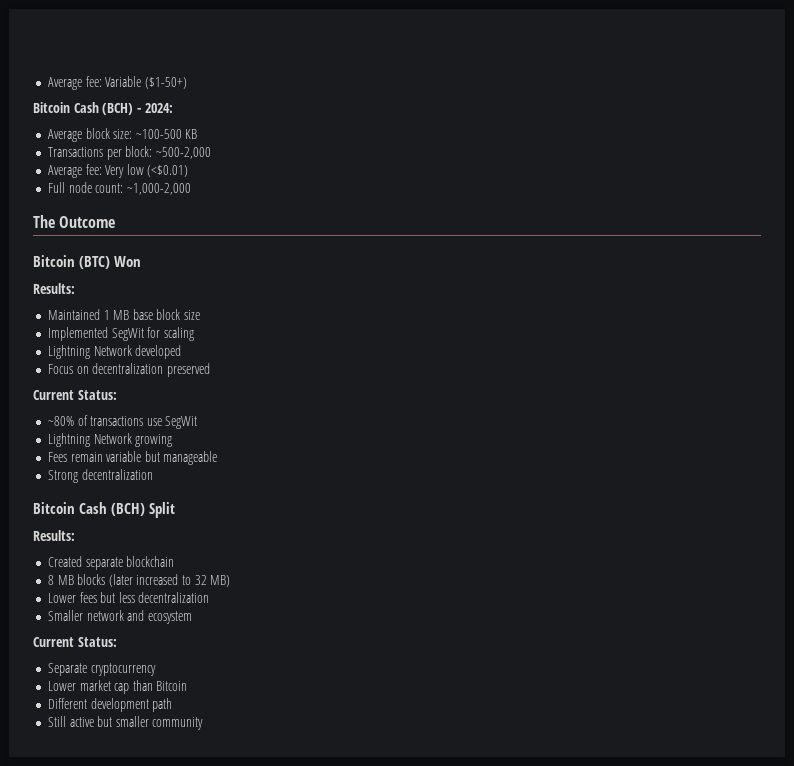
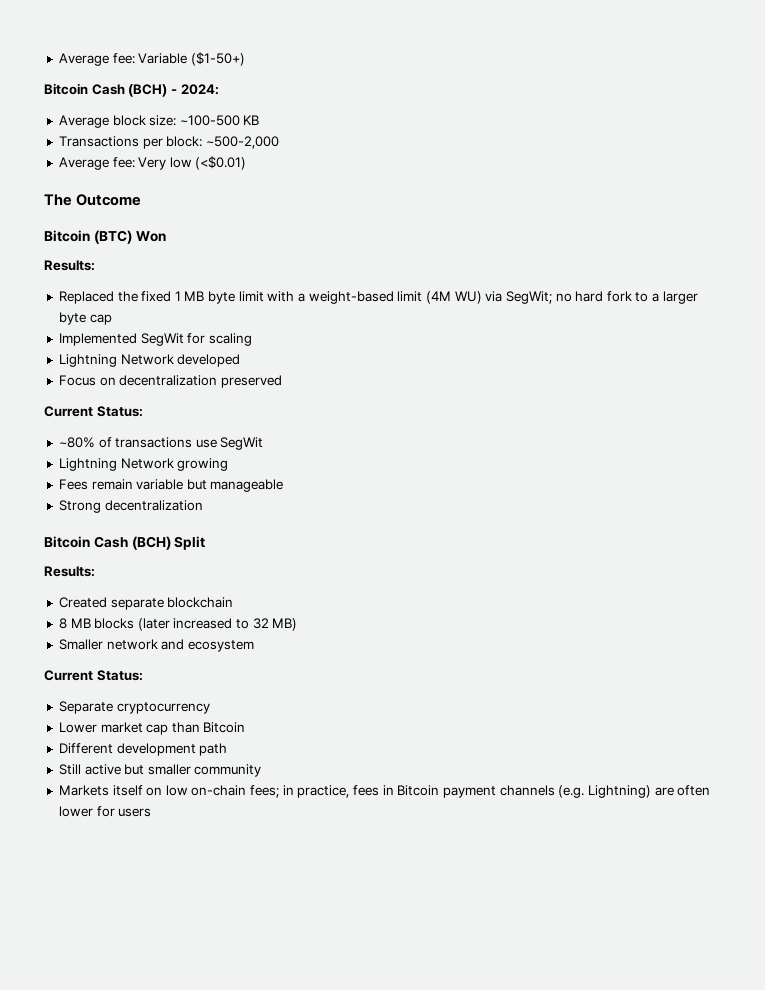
[47,182,191,195] // Full node count: ~1,000-2,000 -> (247, 163) none
[47,309,201,320] Maintained 1 MB base block size -> [58,291,698,304] [58,312,112,325] Replaced the fixed 1 MB byte limit with a weight-based limit (4M WU) via SegWit; no hard fork to a larger byte cap
[47,592,210,603] // Lower fees but less decentralization -> (298, 624) none
(204, 723) none -> [58,785,711,798] [58,806,152,817] // Markets itself on low on-chain fees; in practice, fees in Bitcoin payment channels (e.g. Lightning) are often lower for users

